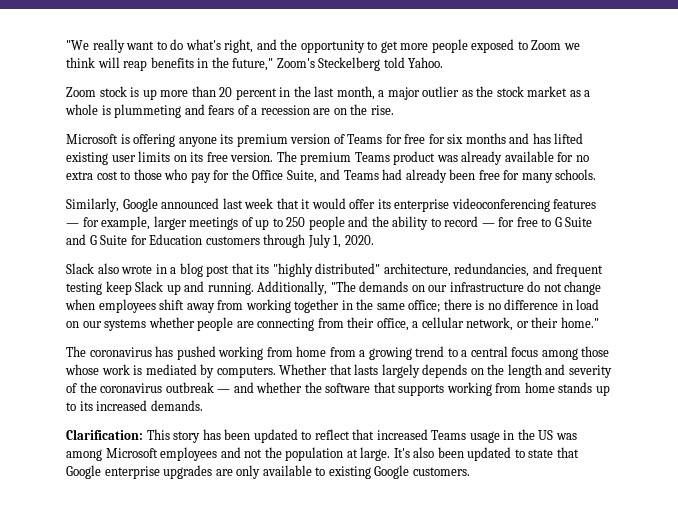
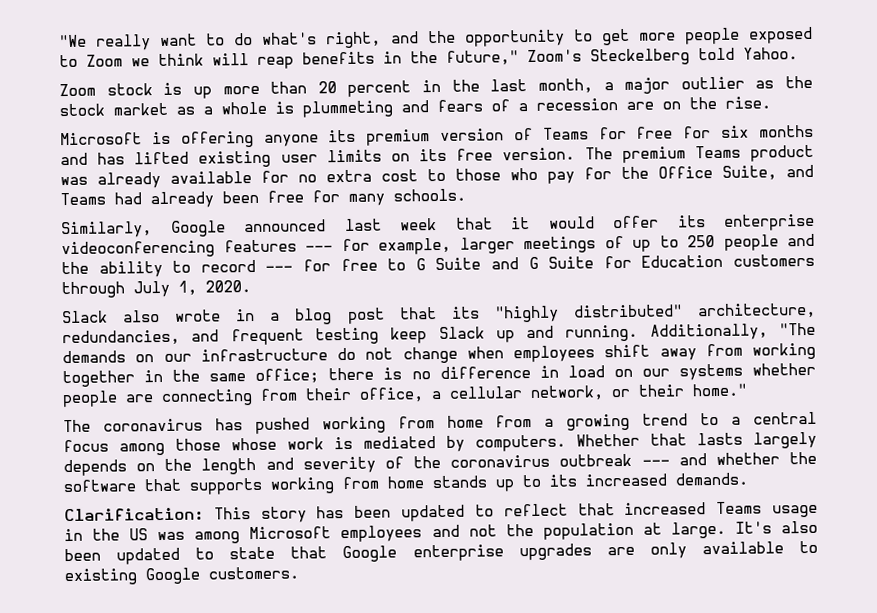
[66,223,79,227] — -> [305,245,333,252] ---
[481,223,495,227] — -> [265,265,294,272] ---
[217,389,231,393] — -> [641,459,670,466] ---

